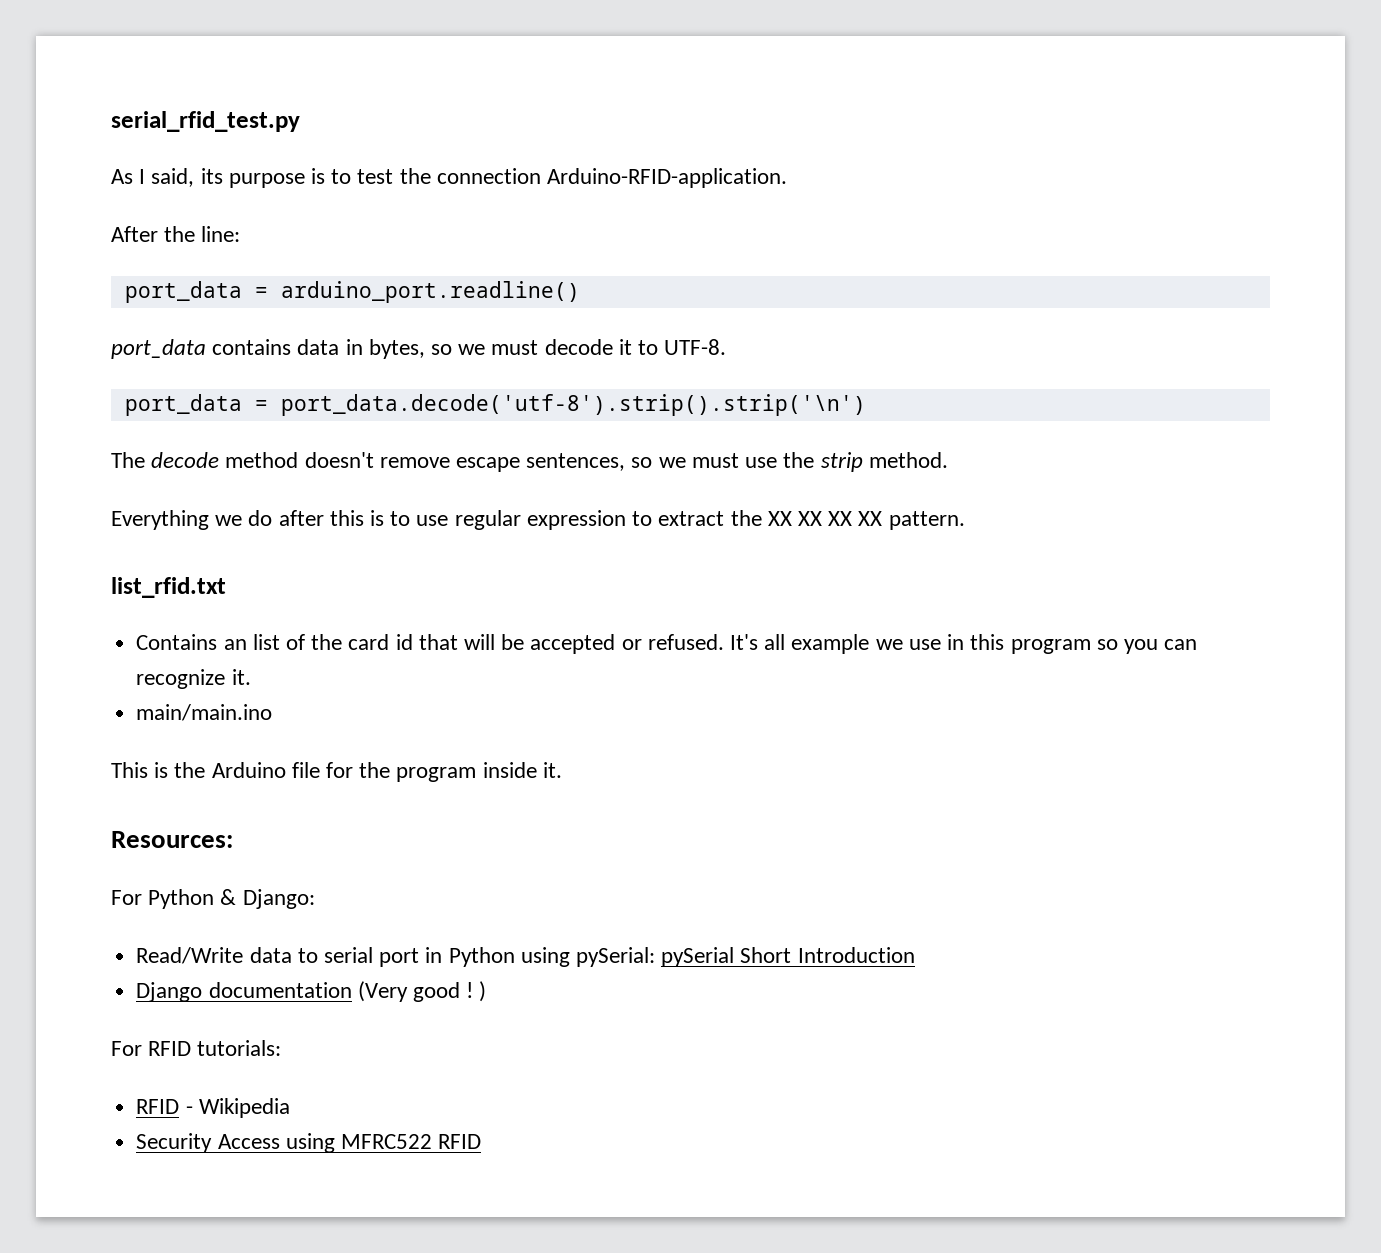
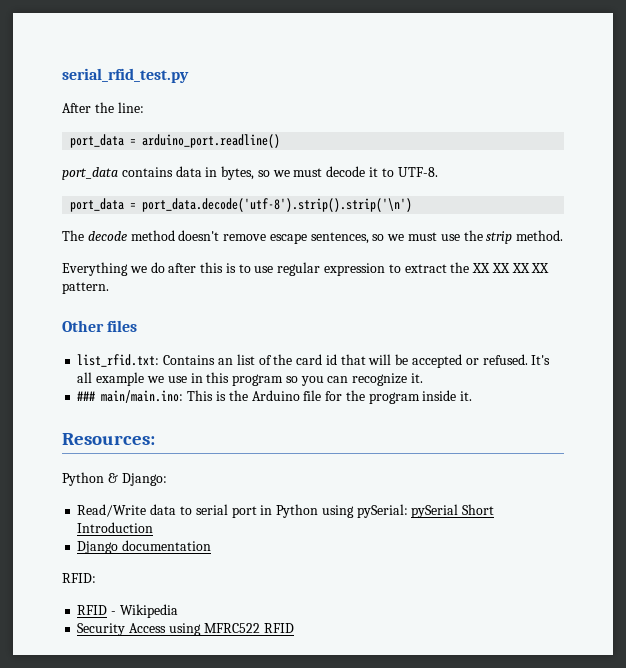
[111,168,788,188] // As I said, its purpose is to test the connection Arduino-RFID-application. -> (189, 75) none
[111,577,226,598] list_rfid.txt // -> [62,320,138,332] [77,354,160,367] Other files // list_rfid.txt:
[136,704,273,721] main/main.ino // -> [77,390,184,403] ### main/main.ino:
[111,890,142,905] For -> (155, 439) none
[357,981,487,1002] [111,1040,282,1056] (Very good ! ) // For RFID tutorials: -> [62,573,96,583] // RFID:

